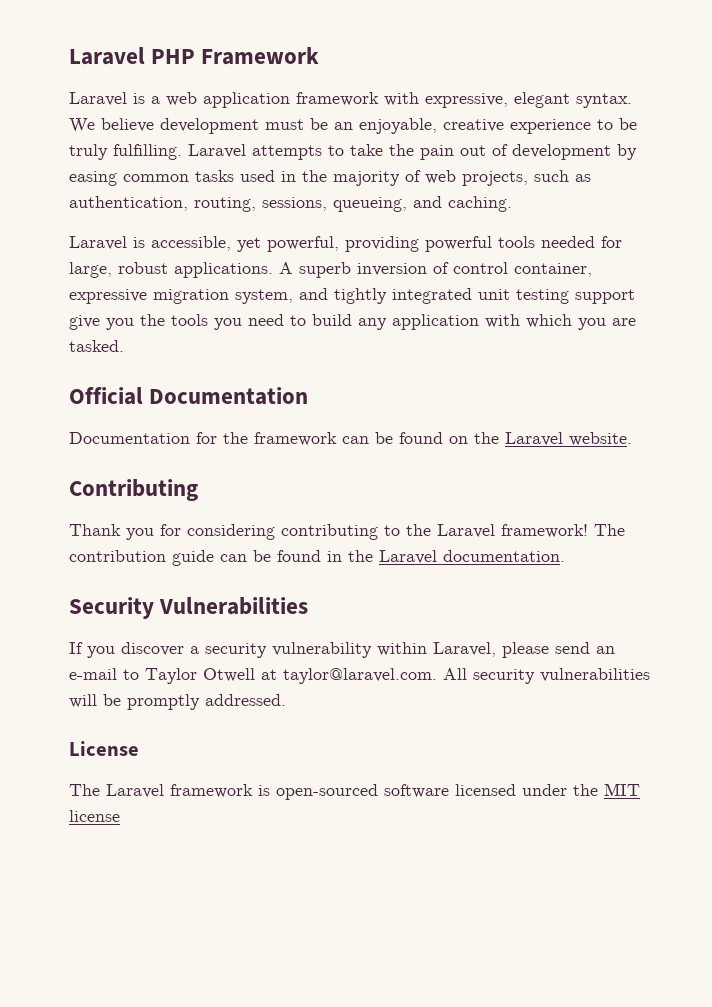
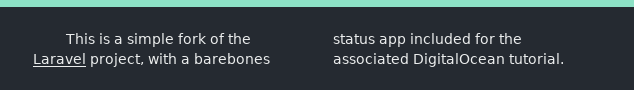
[69,47,320,65] [69,92,632,108] [69,118,637,134] [69,144,637,160] [69,170,591,186] [69,196,512,212] [69,236,622,252] [69,262,592,278] [69,288,635,304] [69,314,636,330] [69,340,124,352] [69,387,309,405] [69,432,632,446] [69,479,198,501] [69,524,625,540] [69,550,565,566] [69,597,309,619] [69,642,615,658] [69,668,650,684] [69,694,286,710] [69,741,139,756] [69,783,640,800] [69,810,120,822] Laravel PHP Framework // Laravel is a web application framework with expressive, elegant syntax. We believe development must be an enjoyable, creative experience to be truly fulfilling. Laravel attempts to take the pain out of development by easing common tasks used in the majority of web projects, such as authentication, routing, sessions, queueing, and caching. // Laravel is accessible, yet powerful, providing powerful tools needed for large, robust applications. A superb inversion of control container, expressive migration system, and tightly integrated unit testing support give you the tools you need to build any application with which you are tasked. // Official Documentation // Documentation for the framework can be found on the Laravel website. // Contributing // Thank you for considering contributing to the Laravel framework! The contribution guide can be found in the Laravel documentation. // Security Vulnerabilities // If you discover a security vulnerability within Laravel, please send an e-mail to Taylor Otwell at taylor@laravel.com. All security vulnerabilities will be promptly addressed. // License // The Laravel framework is open-sourced software licensed under the MIT license -> [64,33,251,47] [33,53,270,67] [333,33,522,47] [333,53,564,67] This is a simple fork of the Laravel project, with a barebones status app included for the associated DigitalOcean tutorial.

